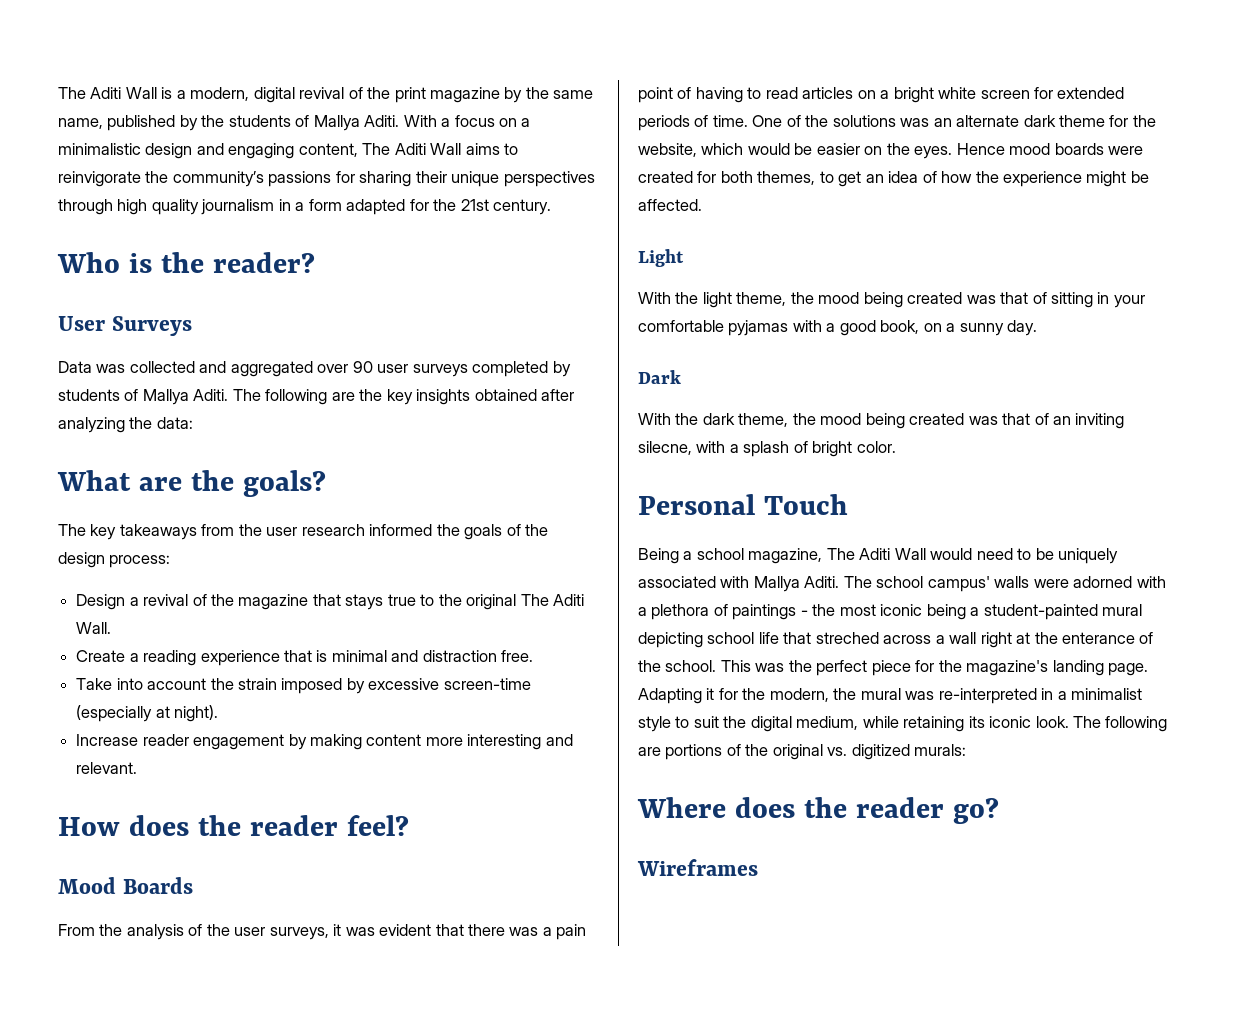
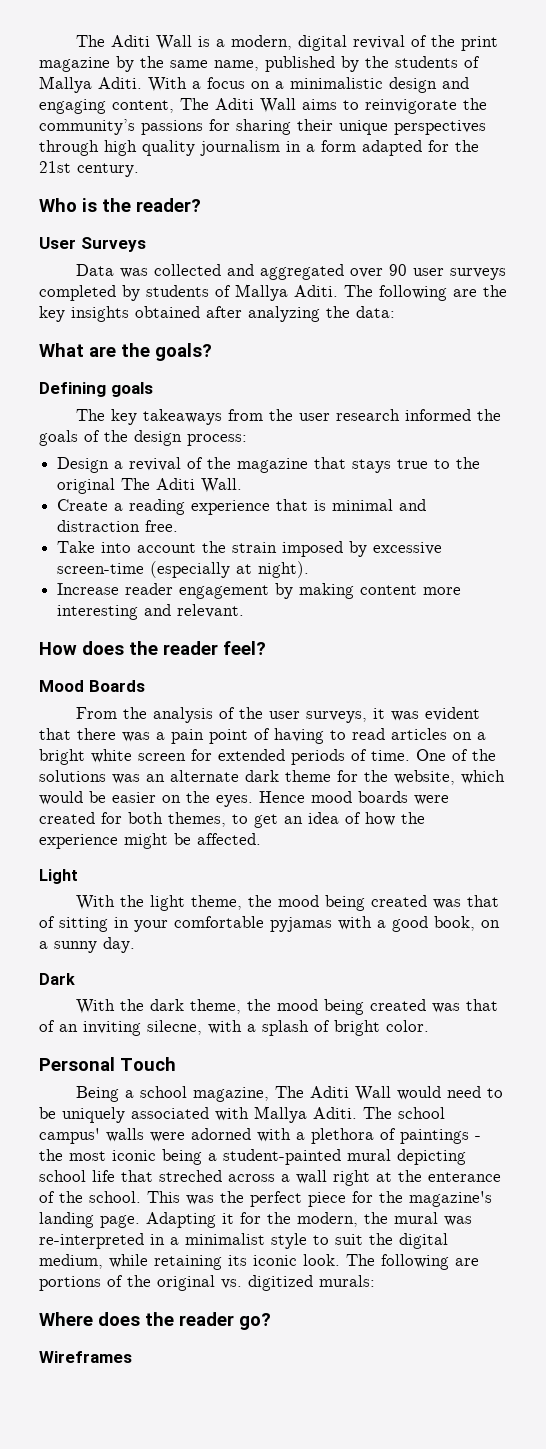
(326, 483) none -> [39,382,153,397] // Defining goals

